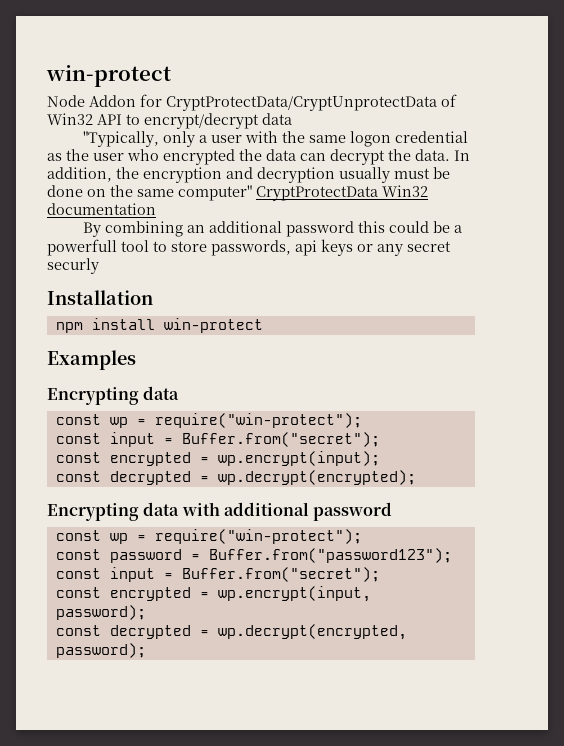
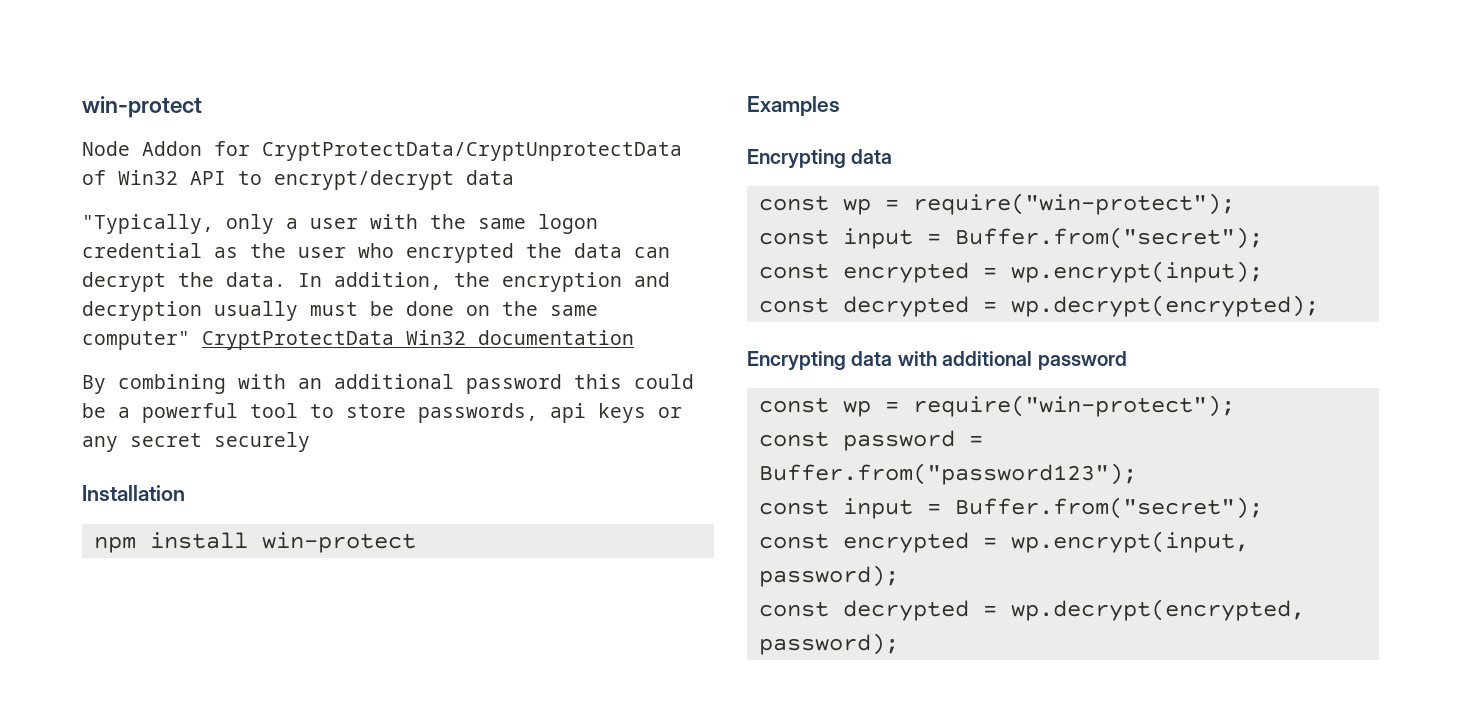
(183, 229) none -> [238,374,286,389] with
[47,239,117,256] powerfull -> [142,403,238,423] powerful
[47,258,99,274] securly -> [214,432,310,452] securely

